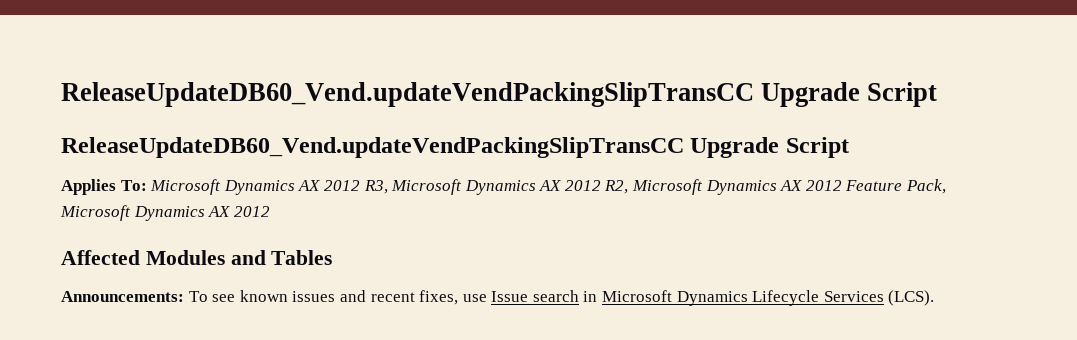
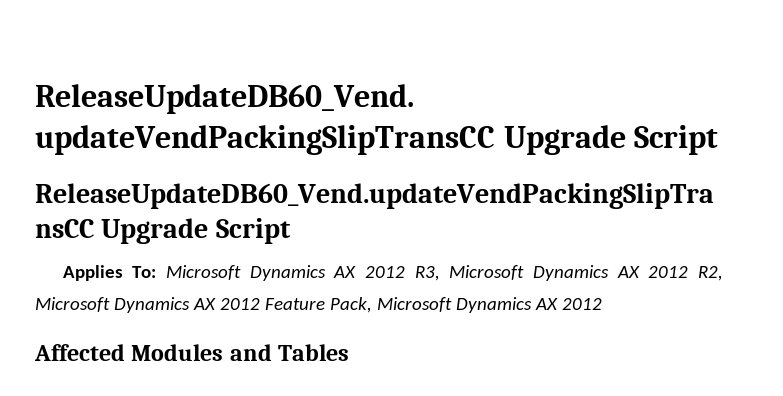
[61,290,935,306] // Announcements: To see known issues and recent fixes, use Issue search in Microsoft Dynamics Lifecycle Services (LCS). -> (350, 352) none

